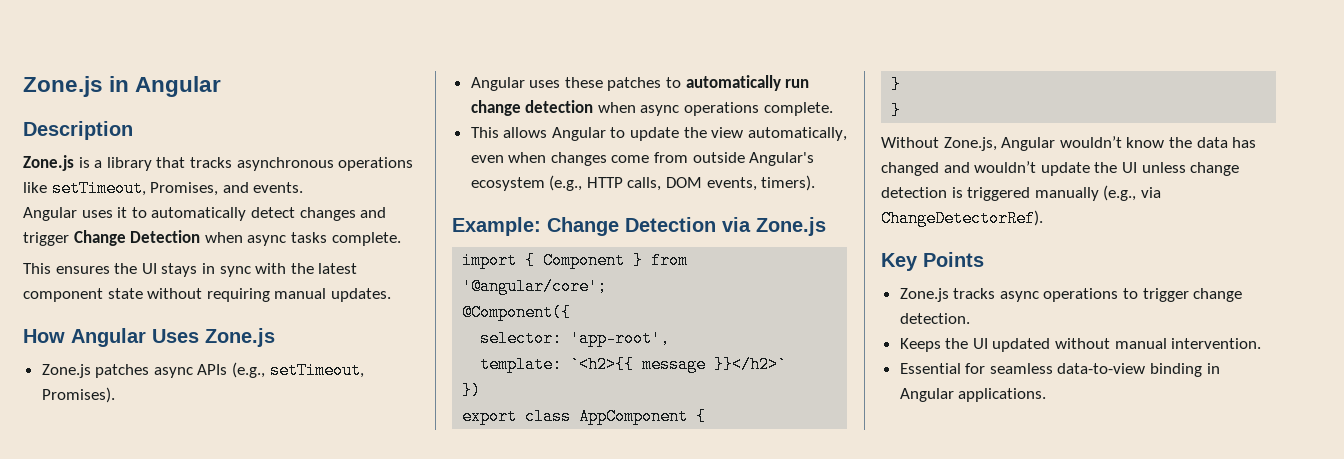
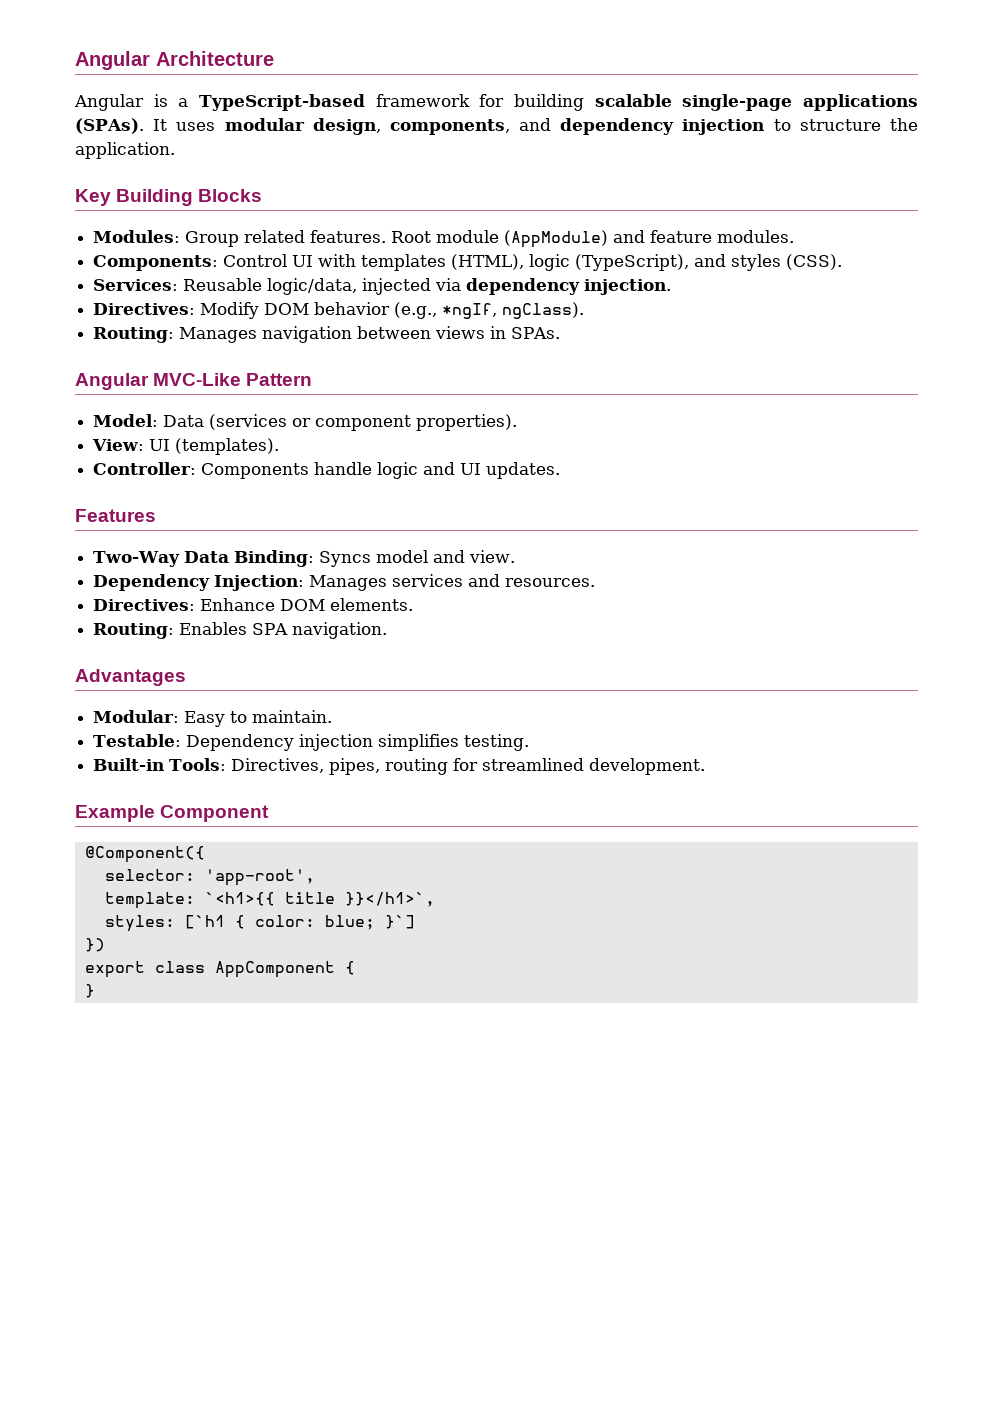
[23,76,222,97] [23,121,133,140] [23,155,414,171] [23,180,304,197] [23,207,387,221] [23,230,401,246] [23,263,358,277] [23,288,391,302] [23,328,275,347] [41,362,364,379] [41,387,115,403] [470,75,810,91] [470,100,833,116] [470,127,847,141] [470,152,815,166] [470,175,816,191] [452,217,826,236] [462,252,689,269] [462,278,608,295] [462,304,572,321] [480,330,671,347] [480,356,788,373] Zone.js in Angular // Description // Zone.js is a library that tracks asynchronous operations like setTimeout, Promises, and events. // Angular uses it to automatically detect changes and trigger Change Detection when async tasks complete. // This ensures the UI stays in sync with the latest component state without requiring manual updates. // How Angular Uses Zone.js // Zone.js patches async APIs (e.g., setTimeout, Promises). // Angular uses these patches to automatically run change detection when async operations complete. // This allows Angular to update the view automatically, even when changes come from outside Angular's ecosystem (e.g., HTTP calls, DOM events, timers). // Example: Change Detection via Zone.js // import { Component } from '@angular/core'; // @Component({ // selector: 'app-root', // template: `<h2>{{ message }}</h2>` -> [75,51,274,70] [74,94,919,111] [75,118,918,135] [75,142,175,159] [75,189,263,206] [93,230,795,248] [93,254,843,271] [93,278,672,295] [93,302,585,319] [93,326,561,343] [75,373,313,390] [93,414,518,431] [92,438,280,455] [93,462,561,479] [75,509,156,522] [93,550,516,567] [93,574,596,591] [93,598,414,611] [93,622,388,639] [75,669,186,686] [93,710,333,727] [93,734,530,751] [93,758,706,775] [75,805,270,822] [84,846,205,863] [104,869,315,886] [104,892,435,909] [104,915,415,932] Angular Architecture // Angular is a TypeScript-based framework for building scalable single-page applications (SPAs). It uses modular design, components, and dependency injection to structure the application. // Key Building Blocks // Modules: Group related features. Root module (AppModule) and feature modules. // Components: Control UI with templates (HTML), logic (TypeScript), and styles (CSS). // Services: Reusable logic/data, injected via dependency injection. // Directives: Modify DOM behavior (e.g., *ngIf, ngClass). // Routing: Manages navigation between views in SPAs. // Angular MVC-Like Pattern // Model: Data (services or component properties). // View: UI (templates). // Controller: Components handle logic and UI updates. // Features // Two-Way Data Binding: Syncs model and view. // Dependency Injection: Manages services and resources. // Directives: Enhance DOM elements. // Routing: Enables SPA navigation. // Advantages // Modular: Easy to maintain. // Testable: Dependency injection simplifies testing. // Built-in Tools: Directives, pipes, routing for streamlined development. // Example Component // @Component({ // selector: 'app-root', // template: `<h1>{{ title }}</h1>`, // styles: [`h1 { color: blue; }`]
[891,102,902,119] [881,136,1257,151] [881,161,1240,176] [881,185,1161,201] [881,210,1043,227] [881,252,984,271] [899,288,1243,302] [899,313,970,324] [899,338,1262,352] [899,363,1220,377] [899,388,1047,402] // } // Without Zone.js, Angular wouldn’t know the data has changed and wouldn’t update the UI unless change detection is triggered manually (e.g., via ChangeDetectorRef). // Key Points // Zone.js tracks async operations to trigger change detection. // Keeps the UI updated without manual intervention. // Essential for seamless data-to-view binding in Angular applications. -> (95, 991) none

